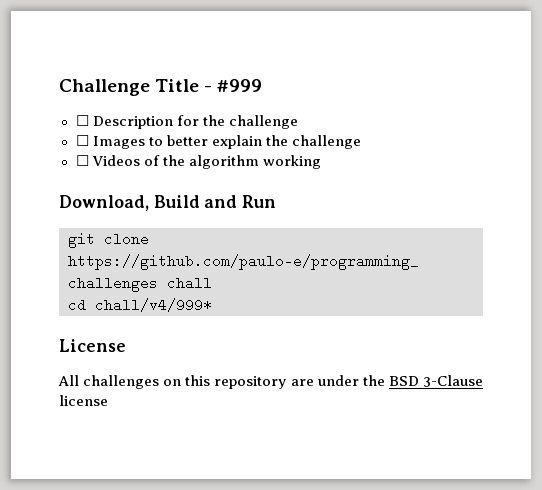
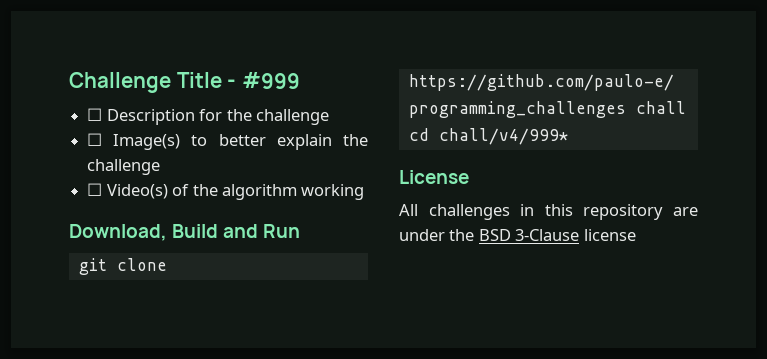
[92,136,145,149] Images -> [113,134,181,150] Image(s)
[91,155,140,166] Videos -> [106,184,168,199] Video(s)
[163,379,182,386] on -> [520,204,535,216] in

